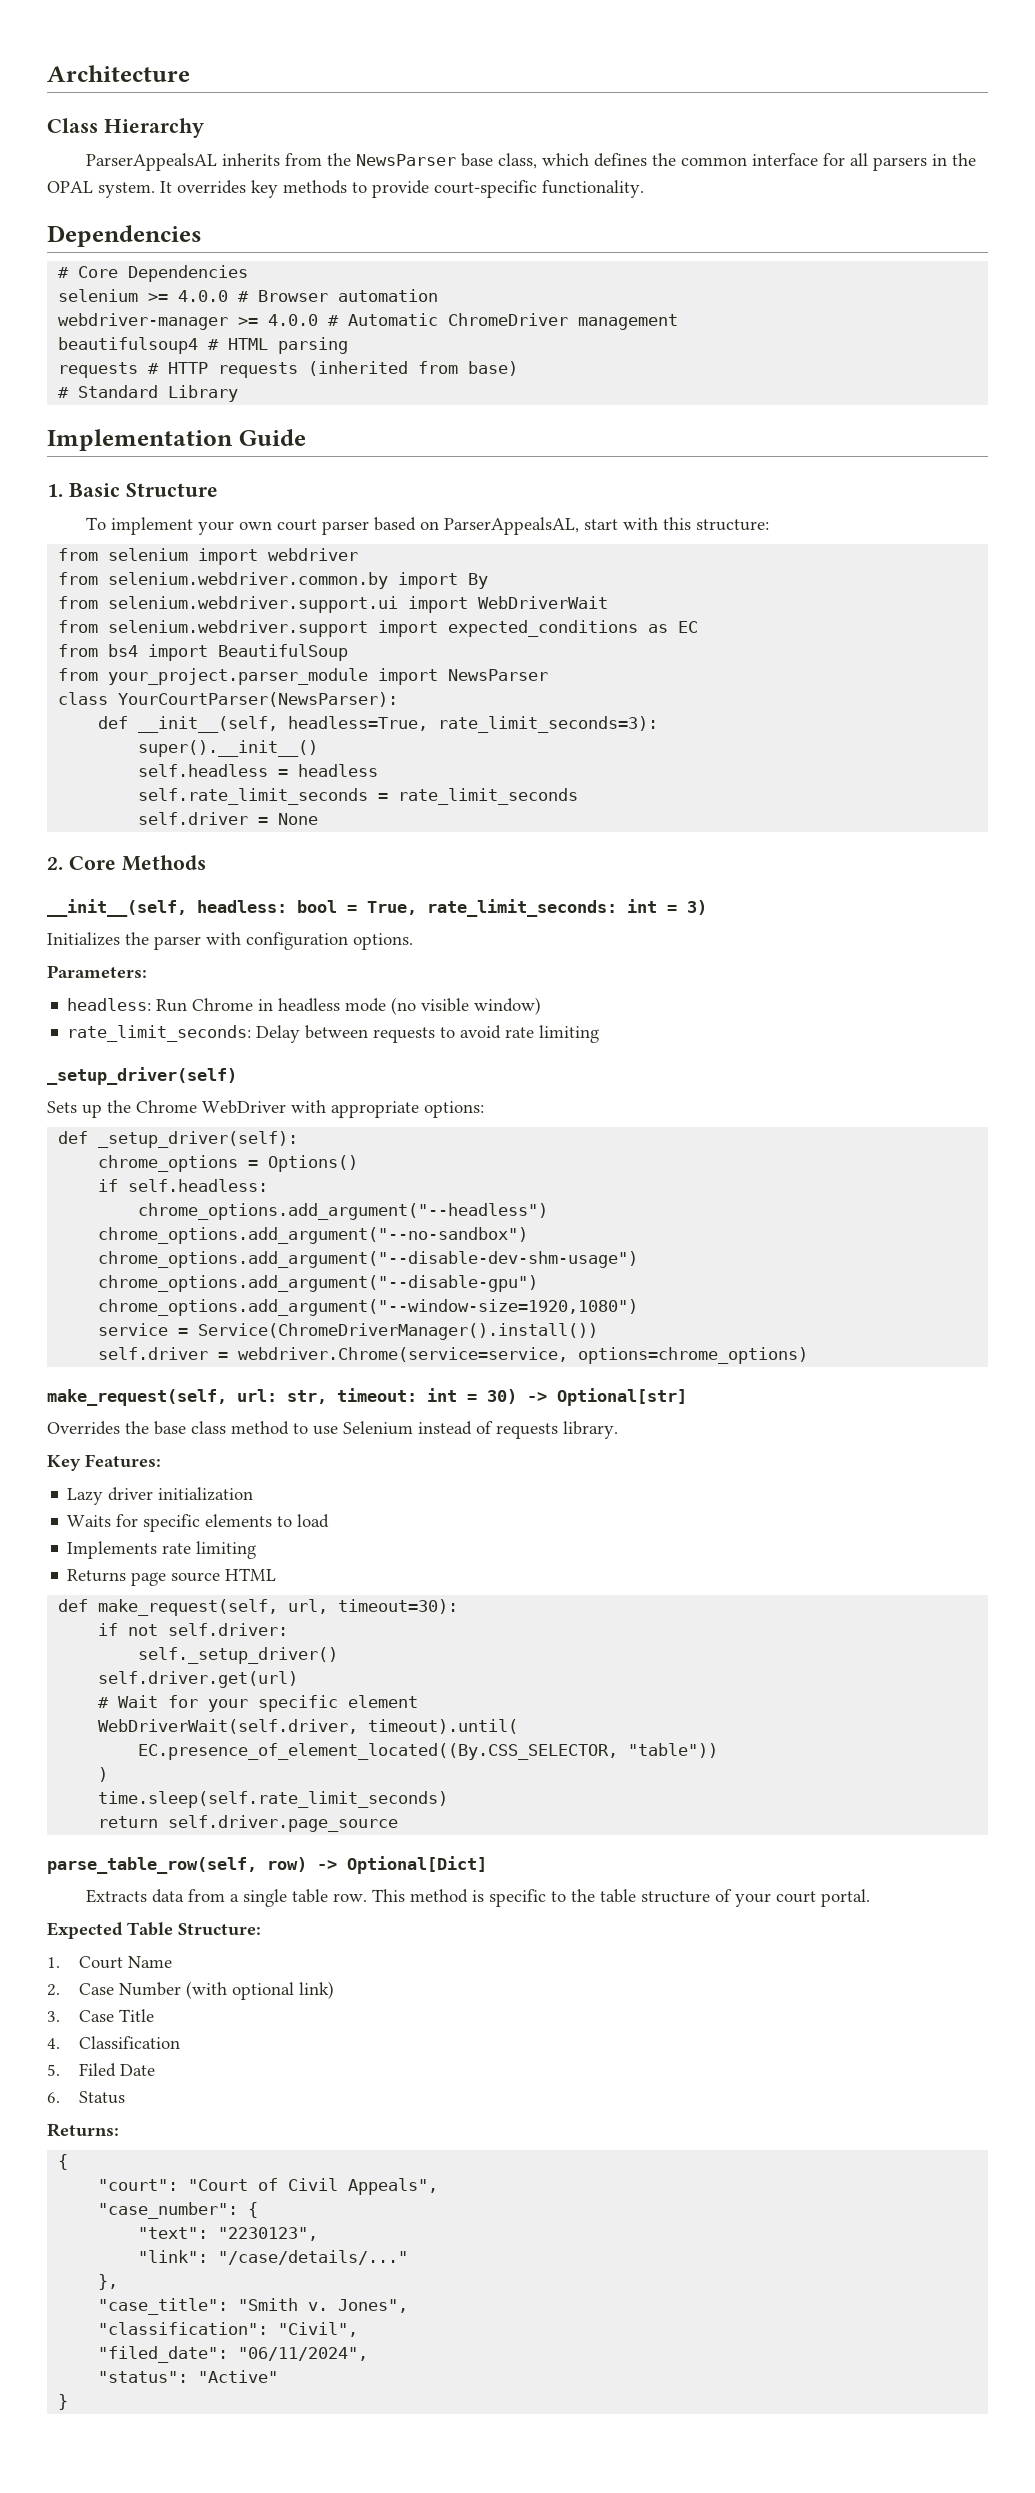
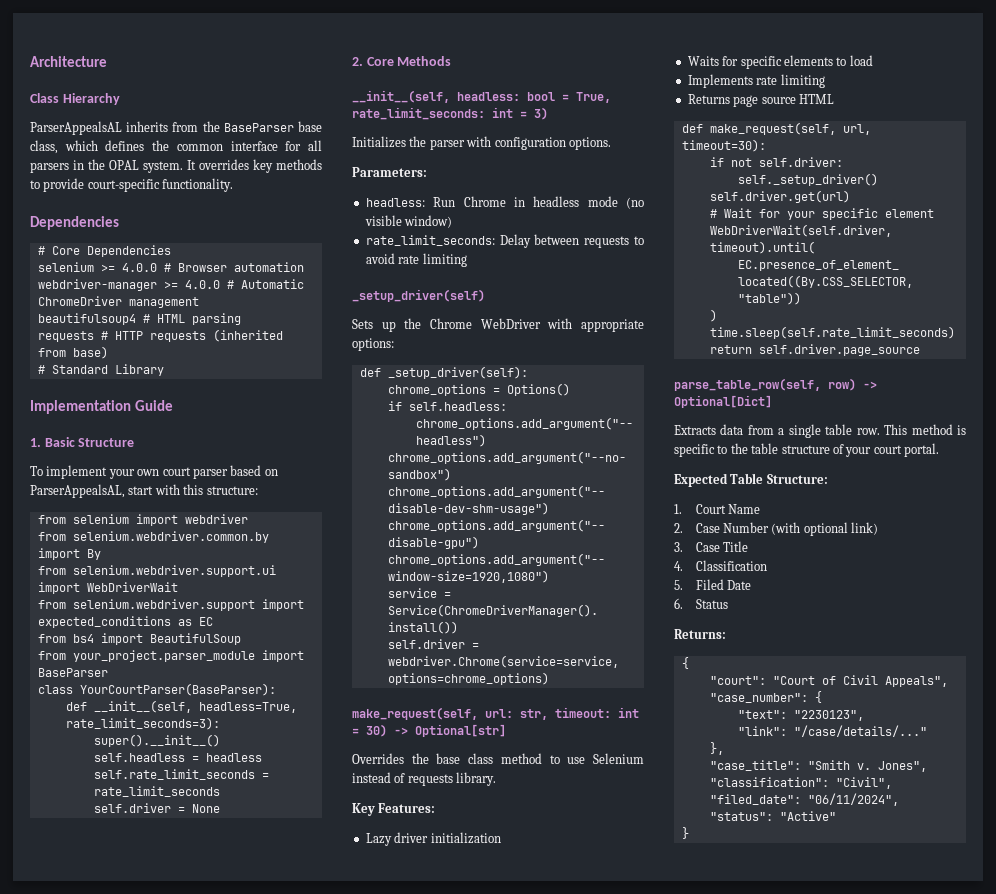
[356,154,457,166] NewsParser -> [223,123,294,132] BaseParser
[448,669,549,681] [58,692,399,707] NewsParser // class YourCourtParser(NewsParser): -> [37,668,108,677] [37,683,276,696] BaseParser // class YourCourtParser(BaseParser):

